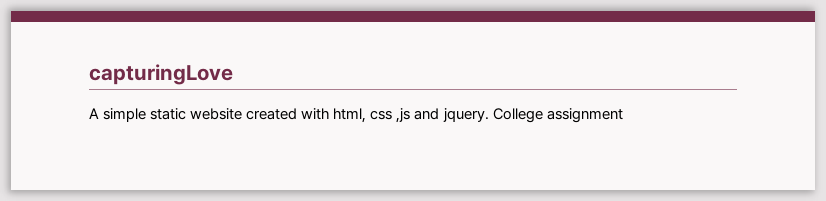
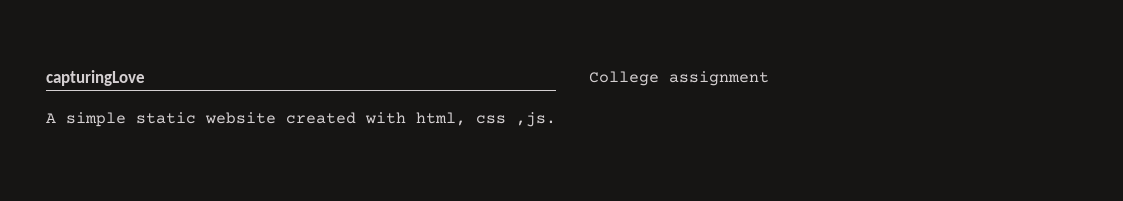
[396,108,489,123] ,js and jquery. -> [516,112,556,127] ,js.

